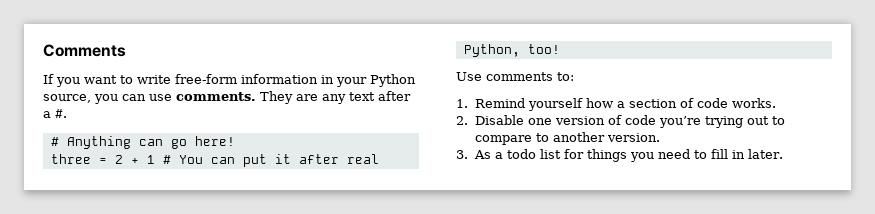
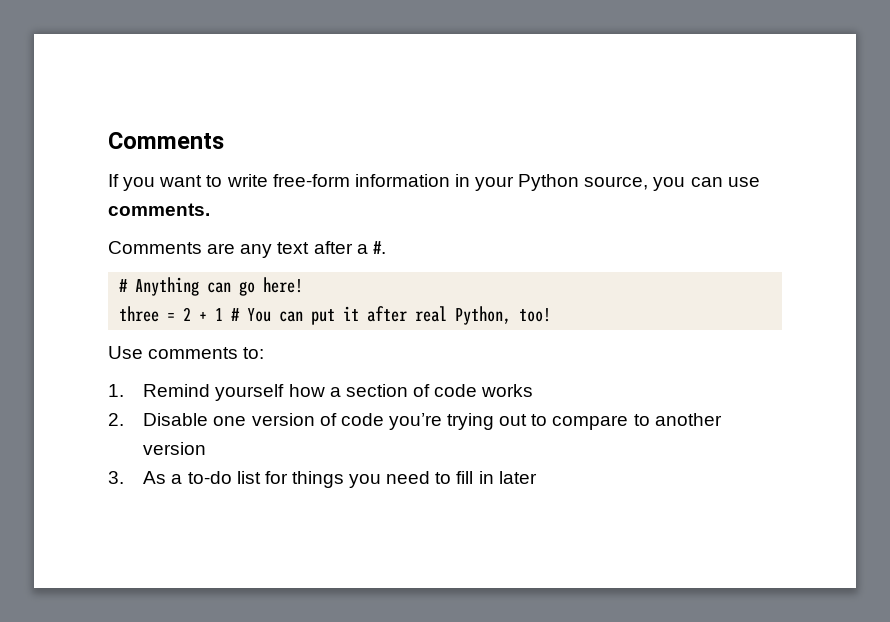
[260,91,293,104] They -> [108,241,202,254] // Comments
[732,98,777,108] works. -> [481,384,534,397] works
[607,133,661,142] version. -> [143,442,207,455] version
[507,149,537,159] todo -> [187,471,232,484] to-do
[748,149,784,159] later. -> [498,471,537,484] later

